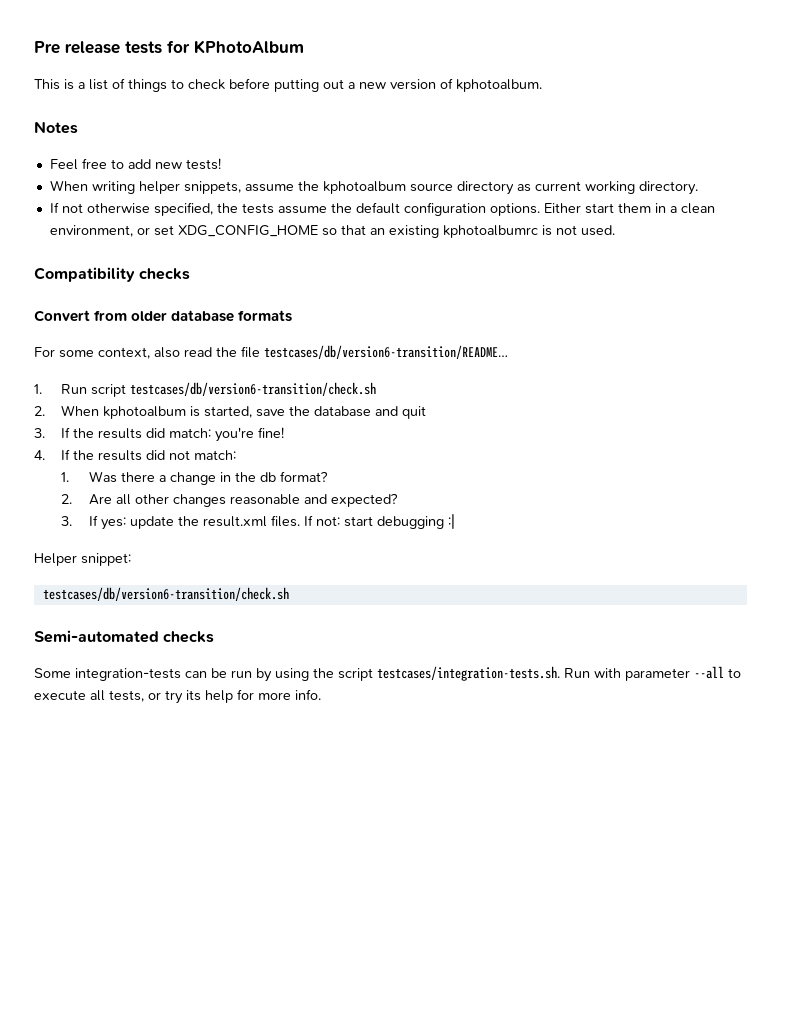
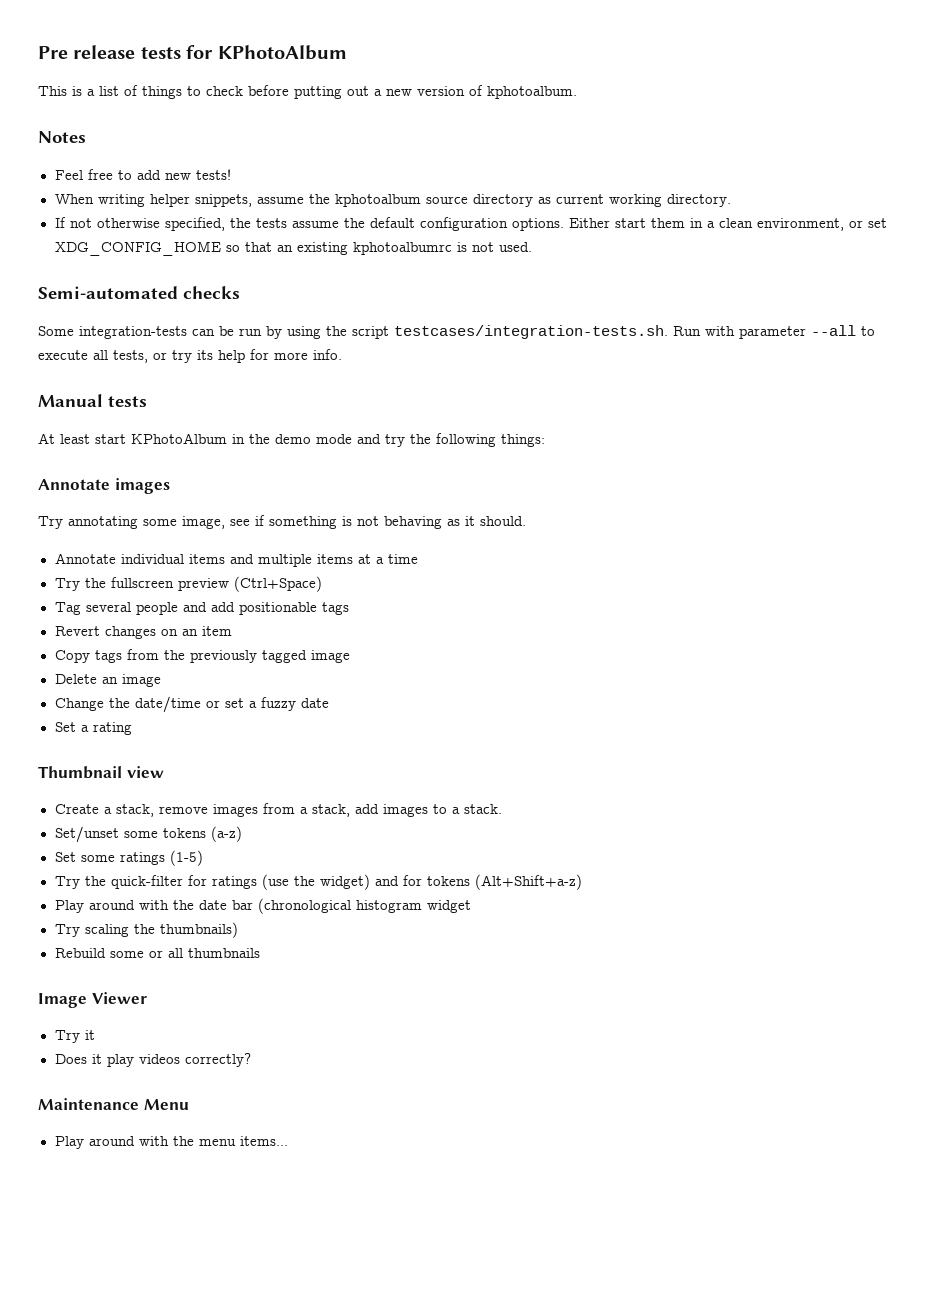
[34,267,191,282] [34,310,293,322] [34,345,508,359] [34,382,377,397] [34,405,427,419] [34,427,285,442] [34,449,237,461] [61,471,328,485] [61,493,398,507] [61,513,455,530] [34,553,131,566] [42,587,289,601] // Compatibility checks // Convert from older database formats // For some context, also read the file testcases/db/version6-transition/README… // 1. Run script testcases/db/version6-transition/check.sh // 2. When kphotoalbum is started, save the database and quit // 3. If the results did match: you're fine! // 4. If the results did not match: // 1. Was there a change in the db format? // 2. Are all other changes reasonable and expected? // 3. If yes: update the result.xml files. If not: start debugging :| // Helper snippet: // testcases/db/version6-transition/check.sh -> (532, 247) none
(321, 694) none -> [38,394,147,407] [38,433,545,447] [38,478,170,494] [38,515,526,529] [54,553,418,567] [54,576,322,592] [54,602,349,615] [54,626,232,639] [54,649,350,663] [54,674,161,687] [54,696,329,713] [54,722,132,735] [38,766,164,779] [54,803,502,817] [54,826,242,843] [54,850,203,866] [54,874,582,890] [54,898,471,914] [54,922,238,938] [54,948,260,958] [38,992,147,1008] [54,1030,95,1043] [54,1053,251,1067] [38,1098,189,1110] [54,1136,288,1149] // Manual tests // At least start KPhotoAlbum in the demo mode and try the following things: // Annotate images // Try annotating some image, see if something is not behaving as it should. // Annotate individual items and multiple items at a time // Try the fullscreen preview (Ctrl+Space) // Tag several people and add positionable tags // Revert changes on an item // Copy tags from the previously tagged image // Delete an image // Change the date/time or set a fuzzy date // Set a rating // Thumbnail view // Create a stack, remove images from a stack, add images to a stack. // Set/unset some tokens (a-z) // Set some ratings (1-5) // Try the quick-filter for ratings (use the widget) and for tokens (Alt+Shift+a-z) // Play around with the date bar (chronological histogram widget // Try scaling the thumbnails) // Rebuild some or all thumbnails // Image Viewer // Try it // Does it play videos correctly? // Maintenance Menu // Play around with the menu items...

